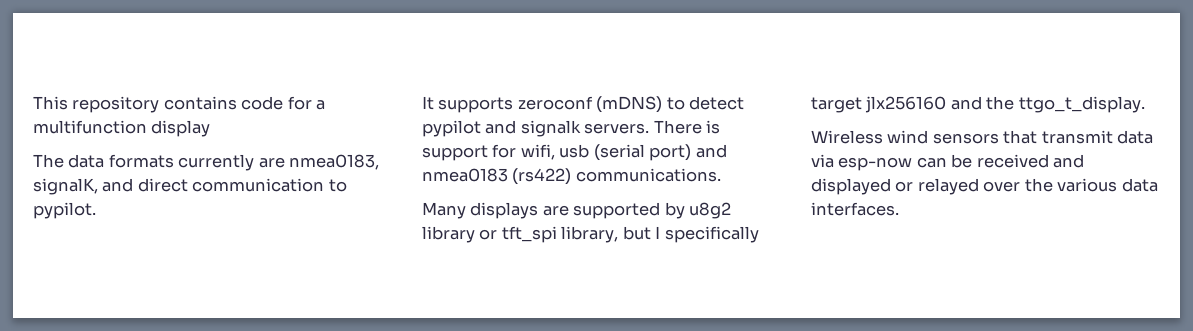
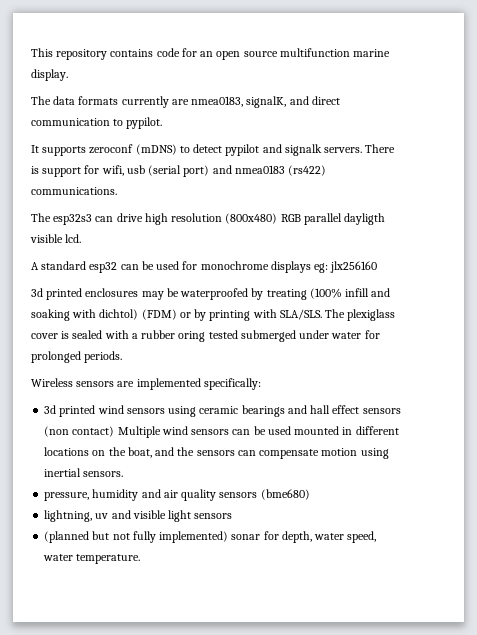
[316,100,326,110] [33,120,211,137] a multifunction display -> [200,48,391,60] [31,69,68,81] an open source multifunction marine display.
[422,202,732,219] [422,226,759,243] [811,96,1145,113] [811,130,1154,144] [811,154,1085,171] [811,178,1158,195] [811,202,899,216] Many displays are supported by u8g2 library or tft_spi library, but I specifically target jlx256160 and the ttgo_t_display. // Wireless wind sensors that transmit data via esp-now can be received and displayed or relayed over the various data interfaces. -> [31,213,386,225] [30,234,82,243] [31,261,378,273] [31,288,391,300] [31,309,396,321] [31,330,380,342] [31,351,123,363] [31,378,261,390] [44,405,401,417] [44,426,399,438] [44,447,389,459] [44,468,124,477] [44,489,310,501] [44,510,233,522] [44,531,377,543] [43,554,141,564] The esp32s3 can drive high resolution (800x480) RGB parallel dayligth visible lcd. // A standard esp32 can be used for monochrome displays eg: jlx256160 // 3d printed enclosures may be waterproofed by treating (100% infill and soaking with dichtol) (FDM) or by printing with SLA/SLS. The plexiglass cover is sealed with a rubber oring tested submerged under water for prolonged periods. // Wireless sensors are implemented specifically: // 3d printed wind sensors using ceramic bearings and hall effect sensors (non contact) Multiple wind sensors can be used mounted in different locations on the boat, and the sensors can compensate motion using inertial sensors. // pressure, humidity and air quality sensors (bme680) // lightning, uv and visible light sensors // (planned but not fully implemented) sonar for depth, water speed, water temperature.

